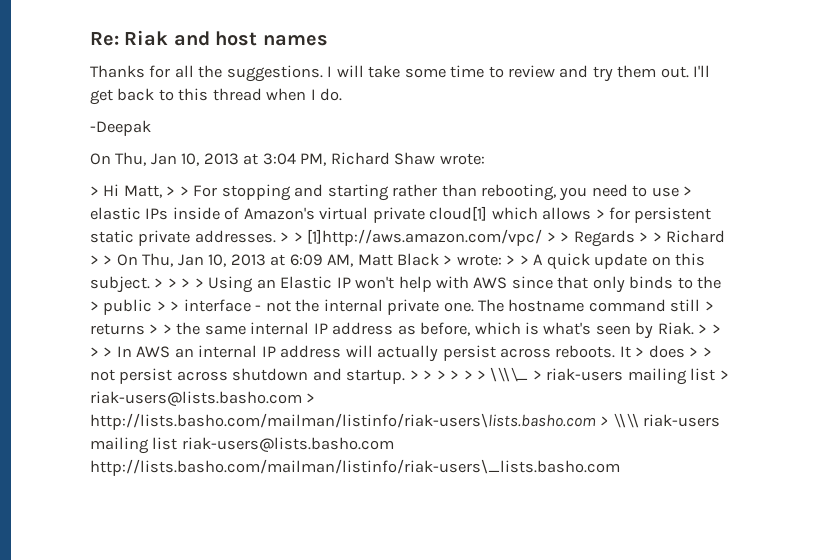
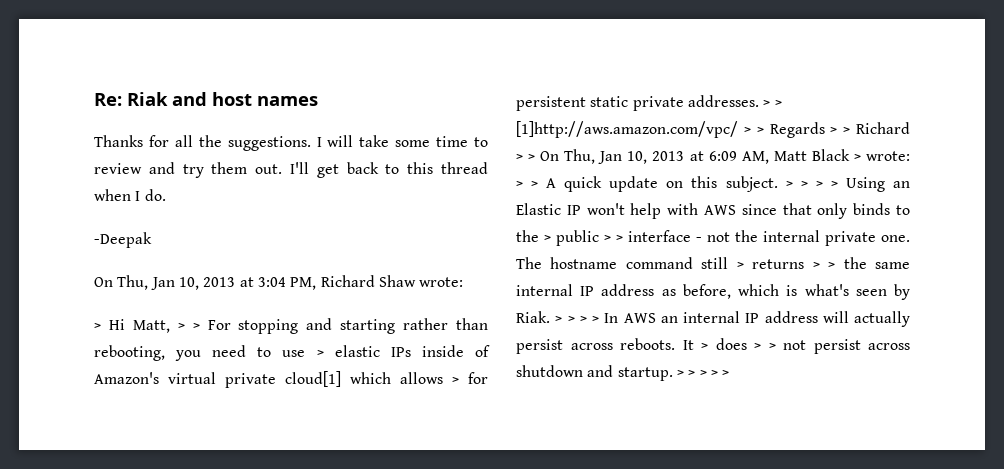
[477,367,729,385] [90,391,316,406] [90,413,721,430] [90,437,394,454] [90,459,620,476] > \\\\_ > riak-users mailing list > riak-users@lists.basho.com > http://lists.basho.com/mailman/listinfo/riak-users\lists.basho.com > \\\\ riak-users mailing list riak-users@lists.basho.com http://lists.basho.com/mailman/listinfo/riak-users\_lists.basho.com -> (730, 373) none

